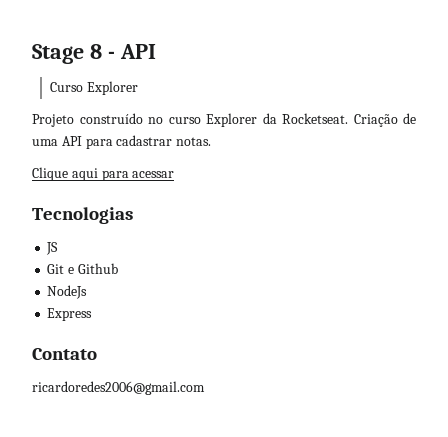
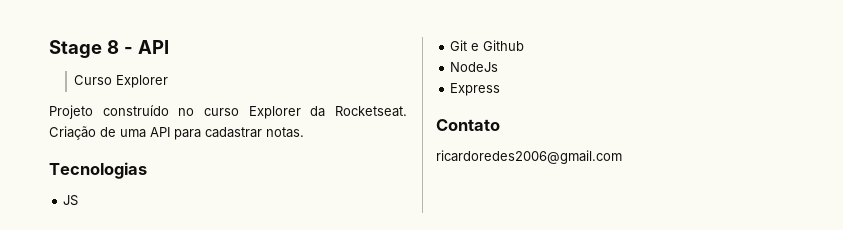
[32,167,175,181] // Clique aqui para acessar -> (304, 132) none

